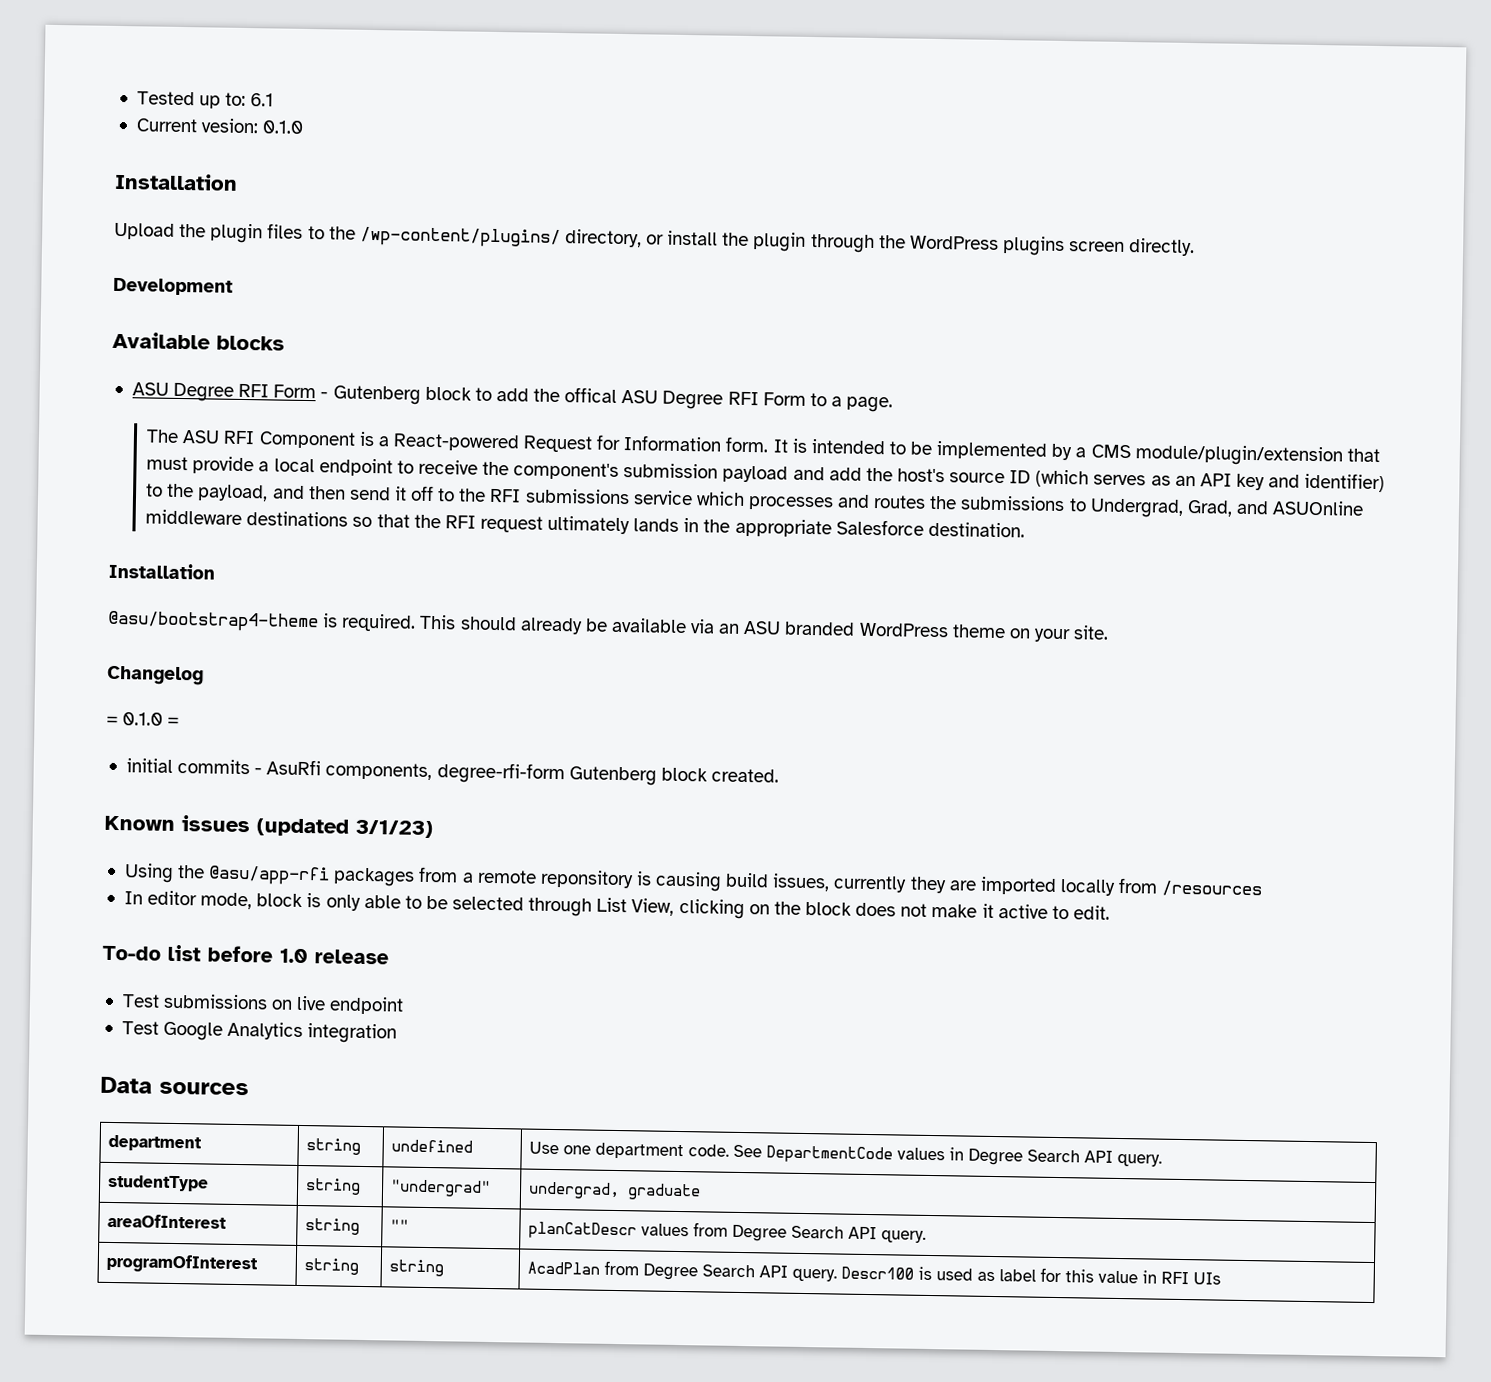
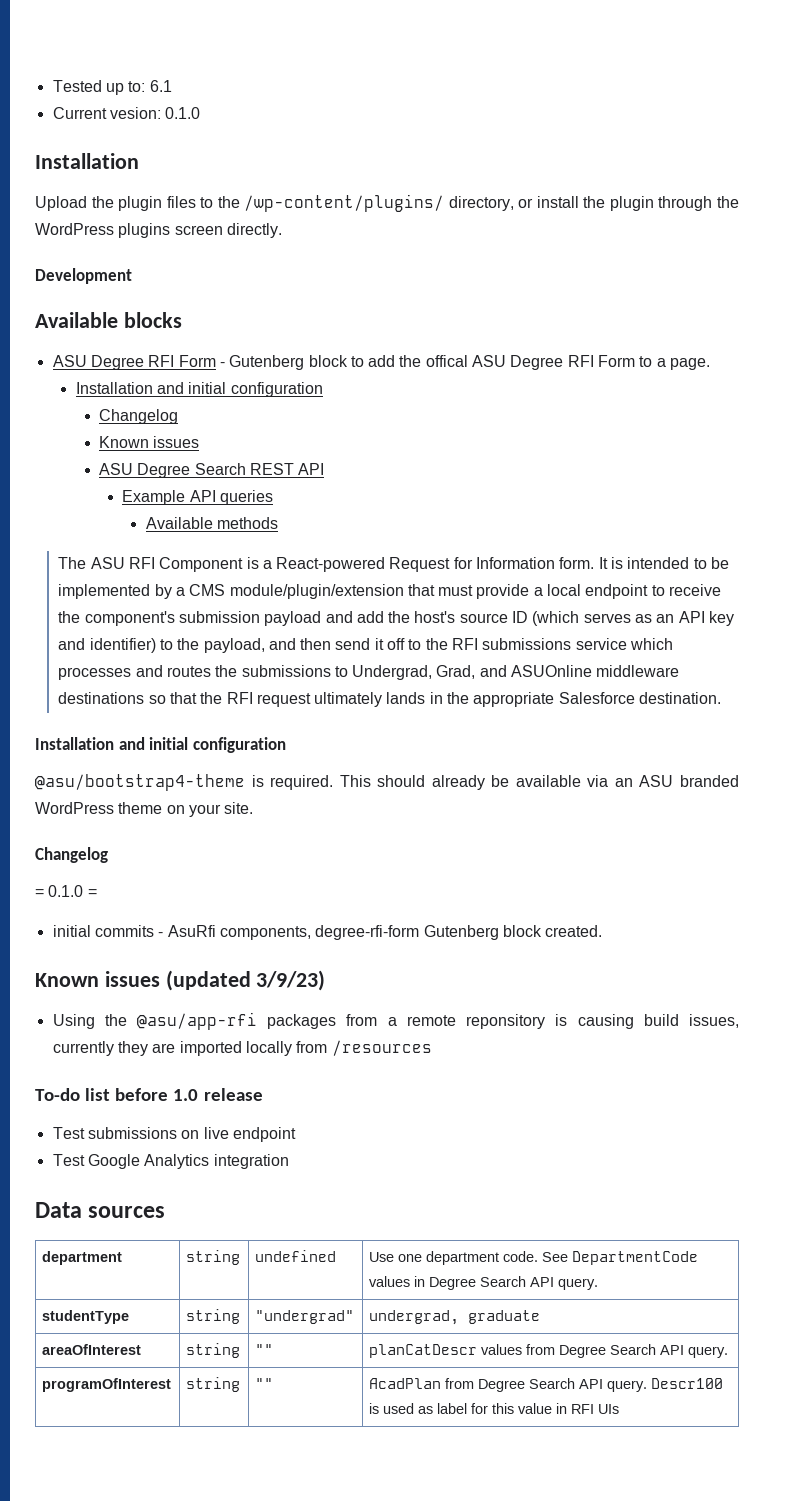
(894, 404) none -> [75,382,323,397] [99,409,179,424] [99,436,200,448] [99,463,325,478] [122,490,273,505] [145,517,278,529] // Installation and initial configuration // Changelog // Known issues // ASU Degree Search REST API // Example API queries // Available methods
(215, 571) none -> [118,737,286,753] and initial configuration
[355,819,433,839] 3/1/23) -> [256,970,326,991] 3/9/23)
[123,890,1110,920] // In editor mode, block is only able to be selected through List View, clicking on the block does not make it active to edit. -> (432, 1048) none
[388,1259,444,1277] string -> [255,1378,274,1389] ""

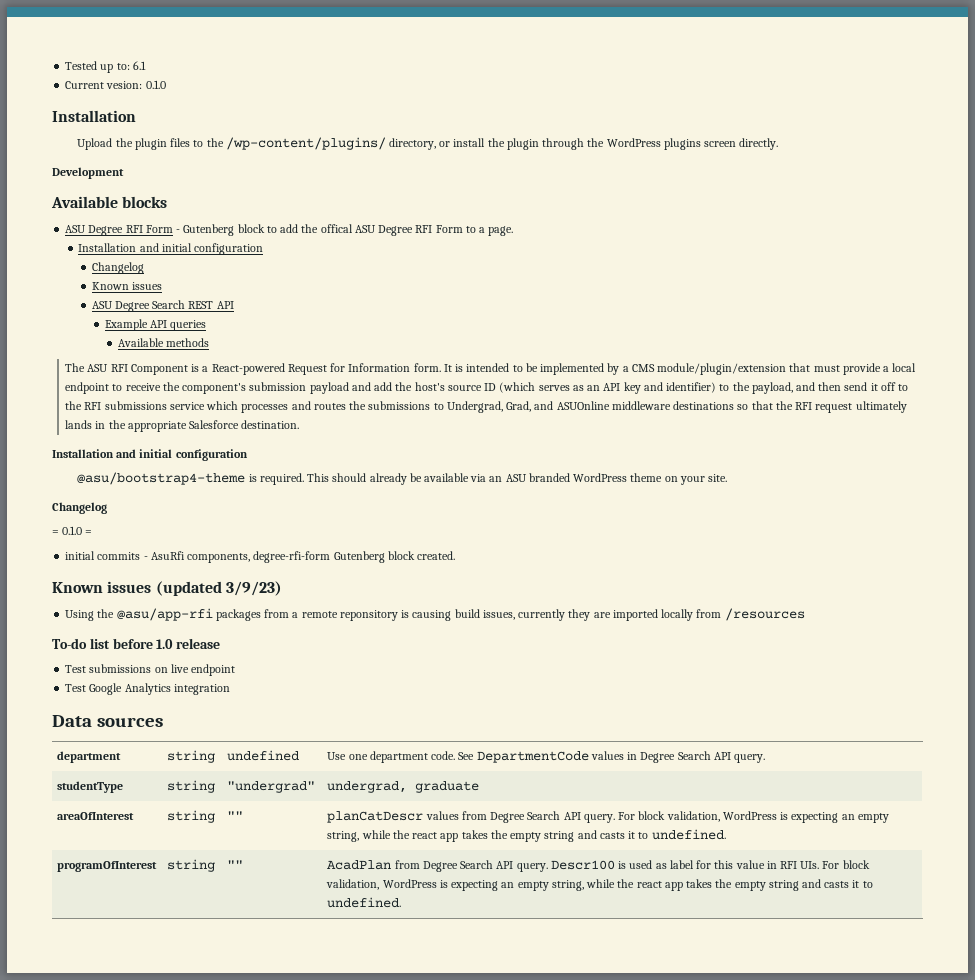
(729, 1352) none -> [618,811,889,823] [327,829,726,842] For block validation, WordPress is expecting an empty string, while the react app takes the empty string and casts it to undefined.
[598,1404,620,1414] UIs -> [800,860,870,869] [326,879,873,891] [327,897,402,908] UIs. For block validation, WordPress is expecting an empty string, while the react app takes the empty string and casts it to undefined.

